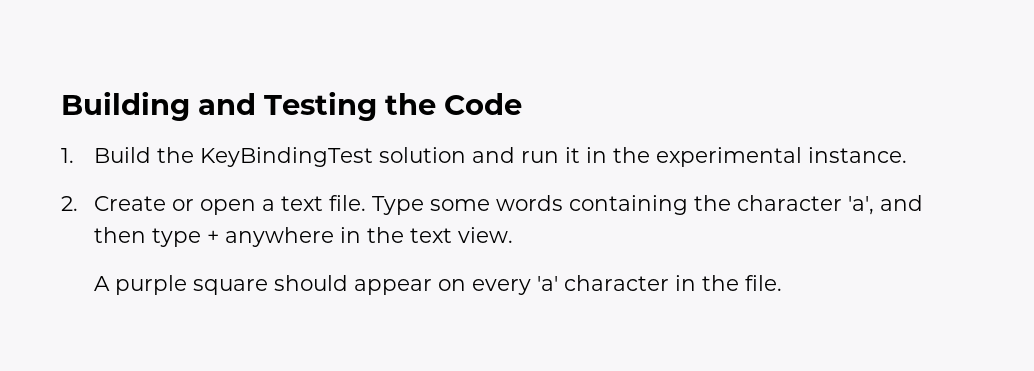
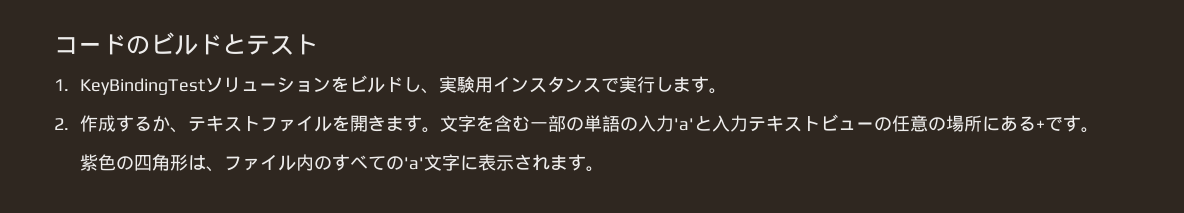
[61,91,522,121] [61,147,908,167] [61,195,924,215] [94,227,514,247] [94,275,783,295] Building and Testing the Code // 1. Build the KeyBindingTest solution and run it in the experimental instance. // 2. Create or open a text file. Type some words containing the character 'a', and then type + anywhere in the text view. // A purple square should appear on every 'a' character in the file. -> [54,32,318,55] [54,75,728,95] [54,114,1100,133] [80,154,605,172] コードのビルドとテスト // 1. KeyBindingTestソリューションをビルドし、実験用インスタンスで実行します。 // 2.作成するか、テキストファイルを開きます。文字を含む一部の単語の入力'a'と入力テキストビューの任意の場所にある+です。 // 紫色の四角形は、ファイル内のすべての'a'文字に表示されます。

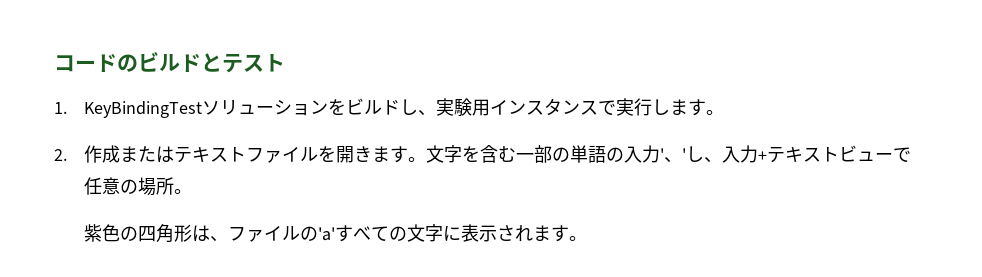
[116,115,189,133] するか、 -> [120,146,175,163] または
[674,115,749,132] 'a'と入力 -> [660,145,768,163] '、'し、入力+
[874,117,893,131] の -> [893,147,912,162] で
[982,115,1082,132] にある+です -> (175, 186) none
[296,154,333,171] 内の -> [300,226,336,241] の'a'
[404,157,425,170] 'a' -> (408, 233) none

